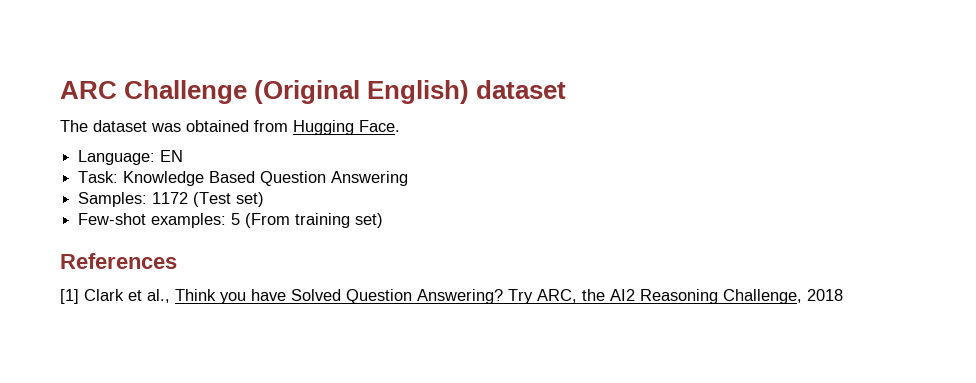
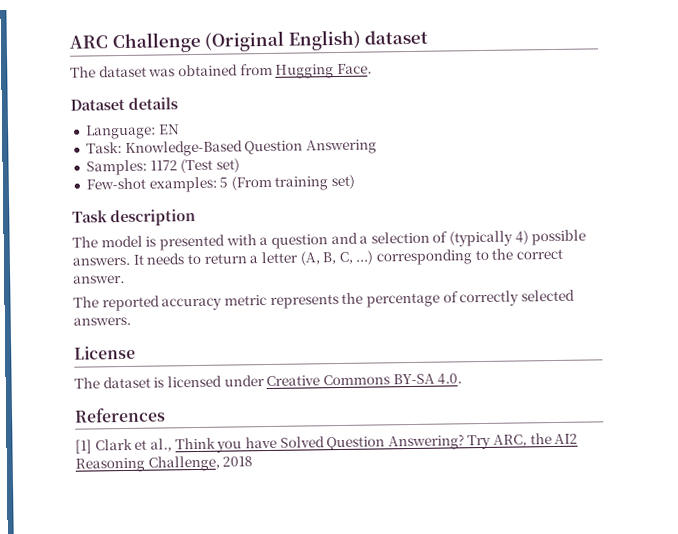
(400, 126) none -> [70,97,178,111] // Dataset details
[123,171,256,186] Knowledge Based -> [124,140,243,157] Knowledge-Based
(384, 220) none -> [72,209,196,227] [72,229,587,251] [72,248,564,266] [73,275,125,284] [73,289,575,312] [73,316,131,326] [74,345,136,360] [74,373,463,389] // Task description // The model is presented with a question and a selection of (typically 4) possible answers. It needs to return a letter (A, B, C, ...) corresponding to the correct answer. // The reported accuracy metric represents the percentage of correctly selected answers. // License // The dataset is licensed under Creative Commons BY-SA 4.0.

